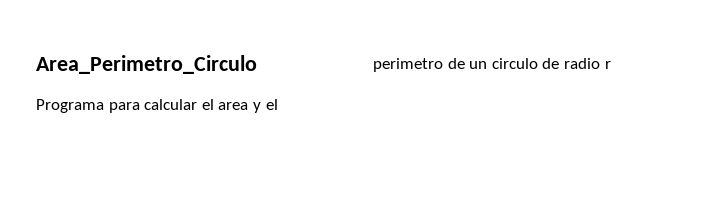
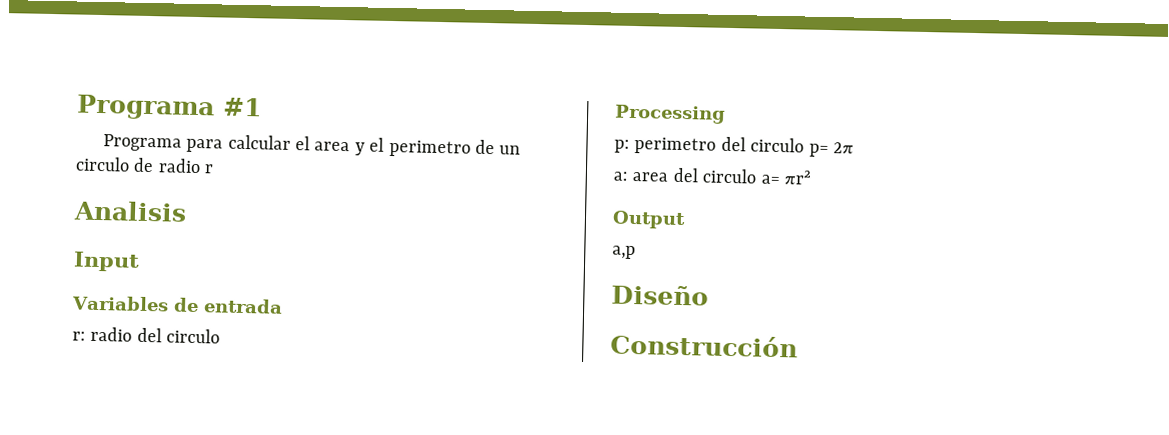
[36,55,257,74] Area_Perimetro_Circulo -> [76,94,262,121] Programa #1
(611, 65) none -> [73,200,187,222] [73,251,140,272] [71,295,283,314] [72,326,221,344] [614,104,726,124] [614,136,854,158] [613,167,812,186] [612,210,686,230] [612,245,636,260] [611,284,709,306] [610,333,798,358] // Analisis // Input // Variables de entrada // r: radio del circulo // Processing // p: perimetro del circulo p= 2π // a: area del circulo a= πr² // Output // a,p // Diseño // Construcción

